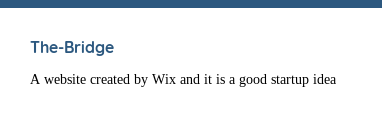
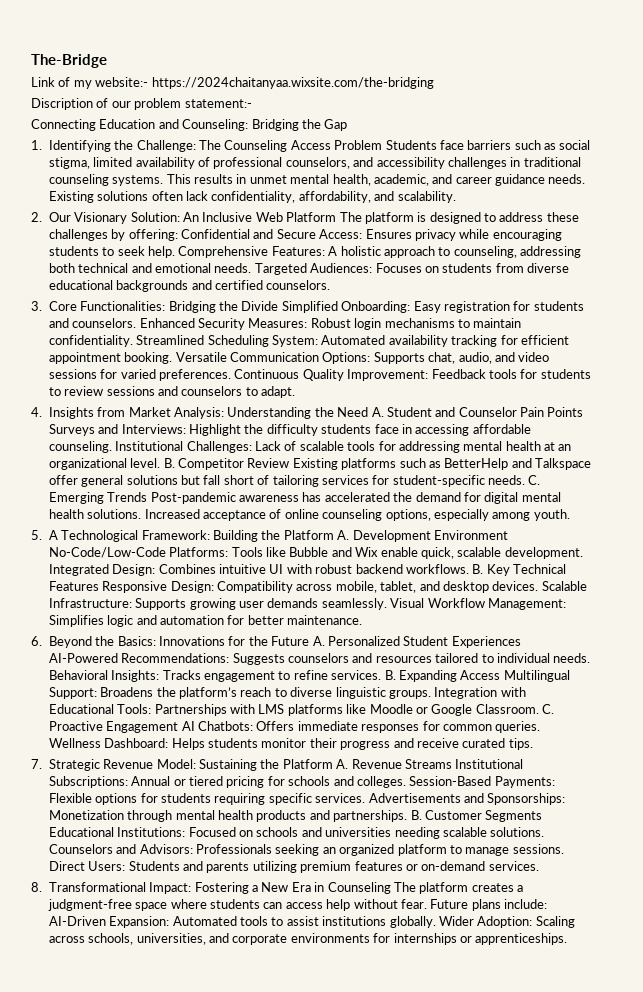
[30,74,337,87] A website created by Wix and it is a good startup idea -> [31,77,434,89] [31,98,252,110] [31,119,348,131] [31,140,591,152] [48,157,581,169] [48,174,586,186] [48,191,456,203] [31,212,579,224] [48,229,562,241] [48,246,582,258] [48,263,570,275] [48,280,331,292] [31,301,584,313] [48,318,522,330] [48,335,569,347] [48,352,550,364] [48,369,591,381] [48,386,296,398] [31,407,584,419] [48,424,531,436] [48,441,572,453] [48,458,592,470] [48,475,541,487] [48,492,561,504] [48,509,570,521] [31,530,508,542] [48,547,583,559] [48,564,567,576] [48,581,587,593] [48,598,566,610] [48,615,363,627] [31,636,521,648] [48,653,591,665] [48,670,570,682] [48,687,526,699] [48,704,555,716] [48,721,541,733] [48,738,533,750] [31,759,524,771] [48,776,555,788] [48,793,566,805] [48,810,543,822] [48,827,545,839] [48,844,564,856] [48,861,539,873] [31,882,524,894] [47,899,548,911] [48,916,575,928] [48,933,568,945] Link of my website:- https://2024chaitanyaa.wixsite.com/the-bridging // Discription of our problem statement:- // Connecting Education and Counseling: Bridging the Gap // 1. Identifying the Challenge: The Counseling Access Problem Students face barriers such as social stigma, limited availability of professional counselors, and accessibility challenges in traditional counseling systems. This results in unmet mental health, academic, and career guidance needs. Existing solutions often lack confidentiality, affordability, and scalability. // 2. Our Visionary Solution: An Inclusive Web Platform The platform is designed to address these challenges by offering: Confidential and Secure Access: Ensures privacy while encouraging students to seek help. Comprehensive Features: A holistic approach to counseling, addressing both technical and emotional needs. Targeted Audiences: Focuses on students from diverse educational backgrounds and certified counselors. // 3. Core Functionalities: Bridging the Divide Simplified Onboarding: Easy registration for students and counselors. Enhanced Security Measures: Robust login mechanisms to maintain confidentiality. Streamlined Scheduling System: Automated availability tracking for efficient appointment booking. Versatile Communication Options: Supports chat, audio, and video sessions for varied preferences. Continuous Quality Improvement: Feedback tools for students to review sessions and counselors to adapt. // 4. Insights from Market Analysis: Understanding the Need A. Student and Counselor Pain Points Surveys and Interviews: Highlight the difficulty students face in accessing affordable counseling. Institutional Challenges: Lack of scalable tools for addressing mental health at an organizational level. B. Competitor Review Existing platforms such as BetterHelp and Talkspace offer general solutions but fall short of tailoring services for student-specific needs. C. Emerging Trends Post-pandemic awareness has accelerated the demand for digital mental health solutions. Increased acceptance of online counseling options, especially among youth. // 5. A Technological Framework: Building the Platform A. Development Environment No-Code/Low-Code Platforms: Tools like Bubble and Wix enable quick, scalable development. Integrated Design: Combines intuitive UI with robust backend workflows. B. Key Technical Features Responsive Design: Compatibility across mobile, tablet, and desktop devices. Scalable Infrastructure: Supports growing user demands seamlessly. Visual Workflow Management: Simplifies logic and automation for better maintenance. // 6. Beyond the Basics: Innovations for the Future A. Personalized Student Experiences AI-Powered Recommendations: Suggests counselors and resources tailored to individual needs. Behavioral Insights: Tracks engagement to refine services. B. Expanding Access Multilingual Support: Broadens the platform’s reach to diverse linguistic groups. Integration with Educational Tools: Partnerships with LMS platforms like Moodle or Google Classroom. C. Proactive Engagement AI Chatbots: Offers immediate responses for common queries. Wellness Dashboard: Helps students monitor their progress and receive curated tips. // 7. Strategic Revenue Model: Sustaining the Platform A. Revenue Streams Institutional Subscriptions: Annual or tiered pricing for schools and colleges. Session-Based Payments: Flexible options for students requiring specific services. Advertisements and Sponsorships: Monetization through mental health products and partnerships. B. Customer Segments Educational Institutions: Focused on schools and universities needing scalable solutions. Counselors and Advisors: Professionals seeking an organized platform to manage sessions. Direct Users: Students and parents utilizing premium features or on-demand services. // 8. Transformational Impact: Fostering a New Era in Counseling The platform creates a judgment-free space where students can access help without fear. Future plans include: AI-Driven Expansion: Automated tools to assist institutions globally. Wider Adoption: Scaling across schools, universities, and corporate environments for internships or apprenticeships.

